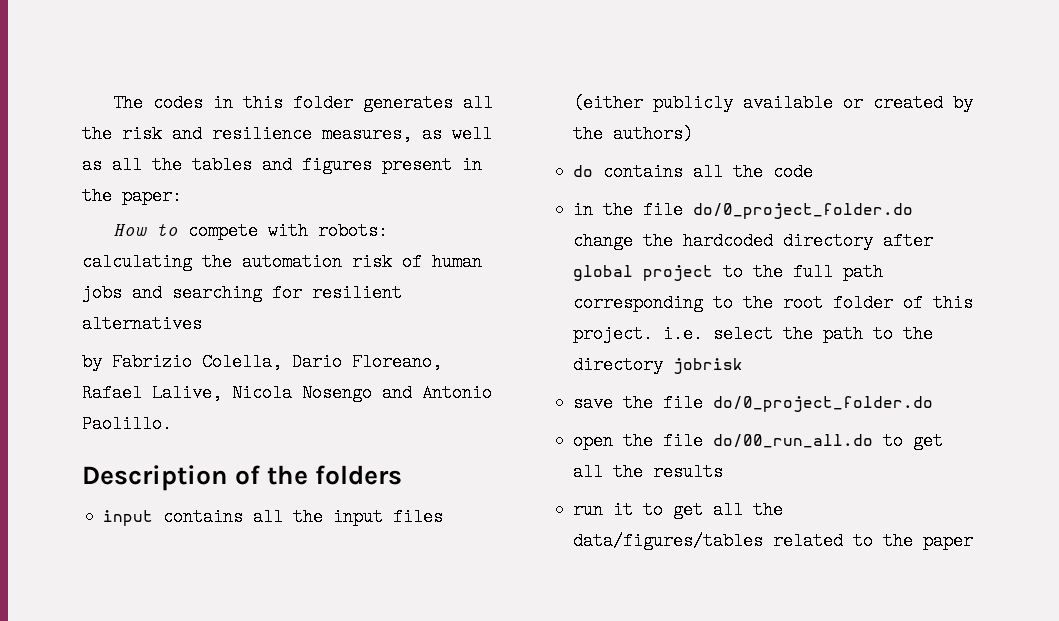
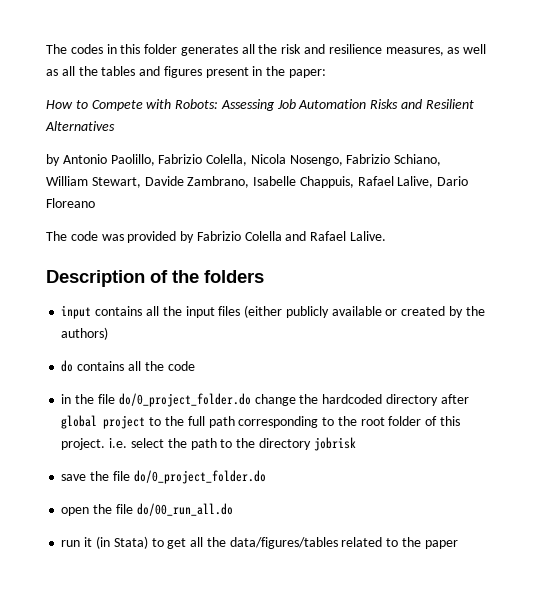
[187,222,388,240] [82,253,482,271] [82,284,402,302] [82,315,202,333] [82,353,442,371] [82,384,492,402] [82,415,172,433] compete with robots: calculating the automation risk of human jobs and searching for resilient alternatives // by Fabrizio Colella, Dario Floreano, Rafael Lalive, Nicola Nosengo and Antonio Paolillo. -> [91,99,474,111] [45,121,115,131] [46,154,442,166] [46,176,469,188] [46,198,95,208] [46,231,387,243] Compete with Robots: Assessing Job Automation Risks and Resilient Alternatives // by Antonio Paolillo, Fabrizio Colella, Nicola Nosengo, Fabrizio Schiano, William Stewart, Davide Zambrano, Isabelle Chappuis, Rafael Lalive, Dario Floreano // The code was provided by Fabrizio Colella and Rafael Lalive.
[883,432,944,450] [573,463,724,481] to get all the results -> (233, 509) none
(634, 510) none -> [95,536,148,549] (in Stata)

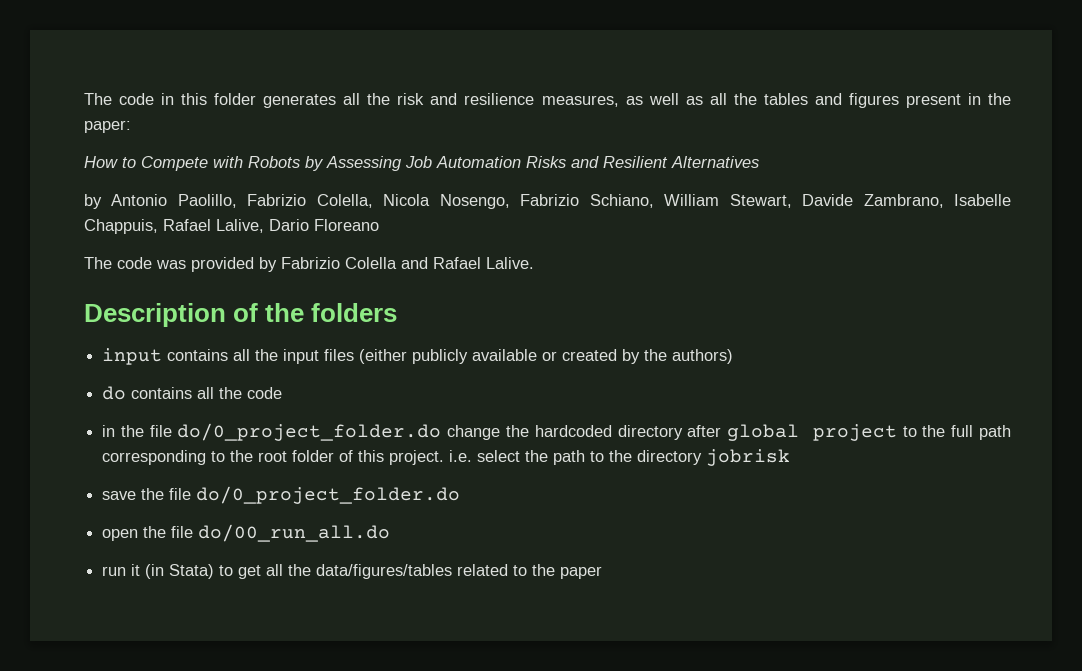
[46,44,103,54] The codes -> [84,93,155,105] The code
[175,99,219,109] Robots: -> [248,156,324,171] Robots by

